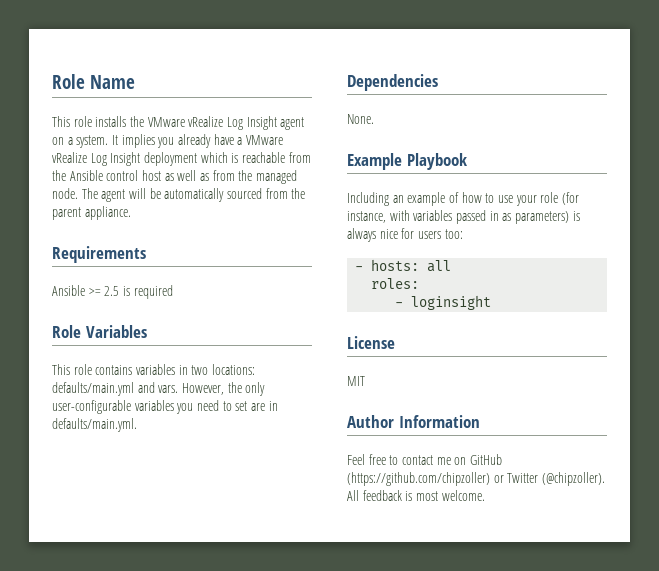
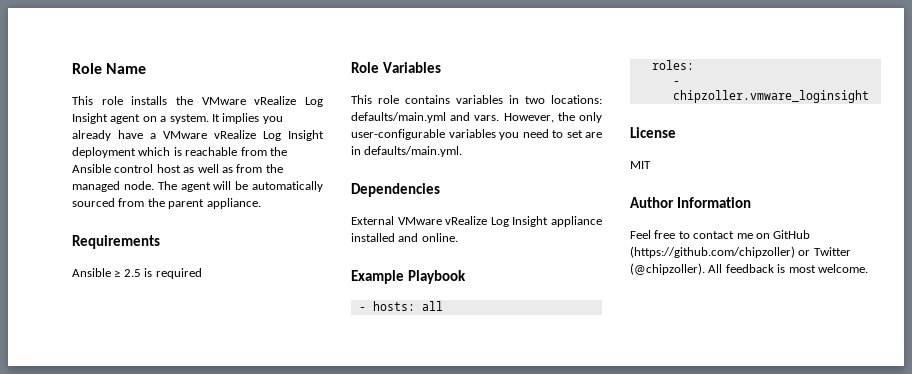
[88,288,101,296] >= -> [114,270,121,277] ≥
[347,114,374,124] [347,153,467,170] [347,192,579,206] [347,210,580,224] [347,228,463,242] None. // Example Playbook // Including an example of how to use your role (for instance, with variables passed in as parameters) is always nice for users too: -> [351,216,602,227] [351,233,458,242] [351,270,466,284] External VMware vRealize Log Insight appliance installed and online. // Example Playbook
[411,295,492,310] loginsight -> [672,90,869,103] chipzoller.vmware_loginsight

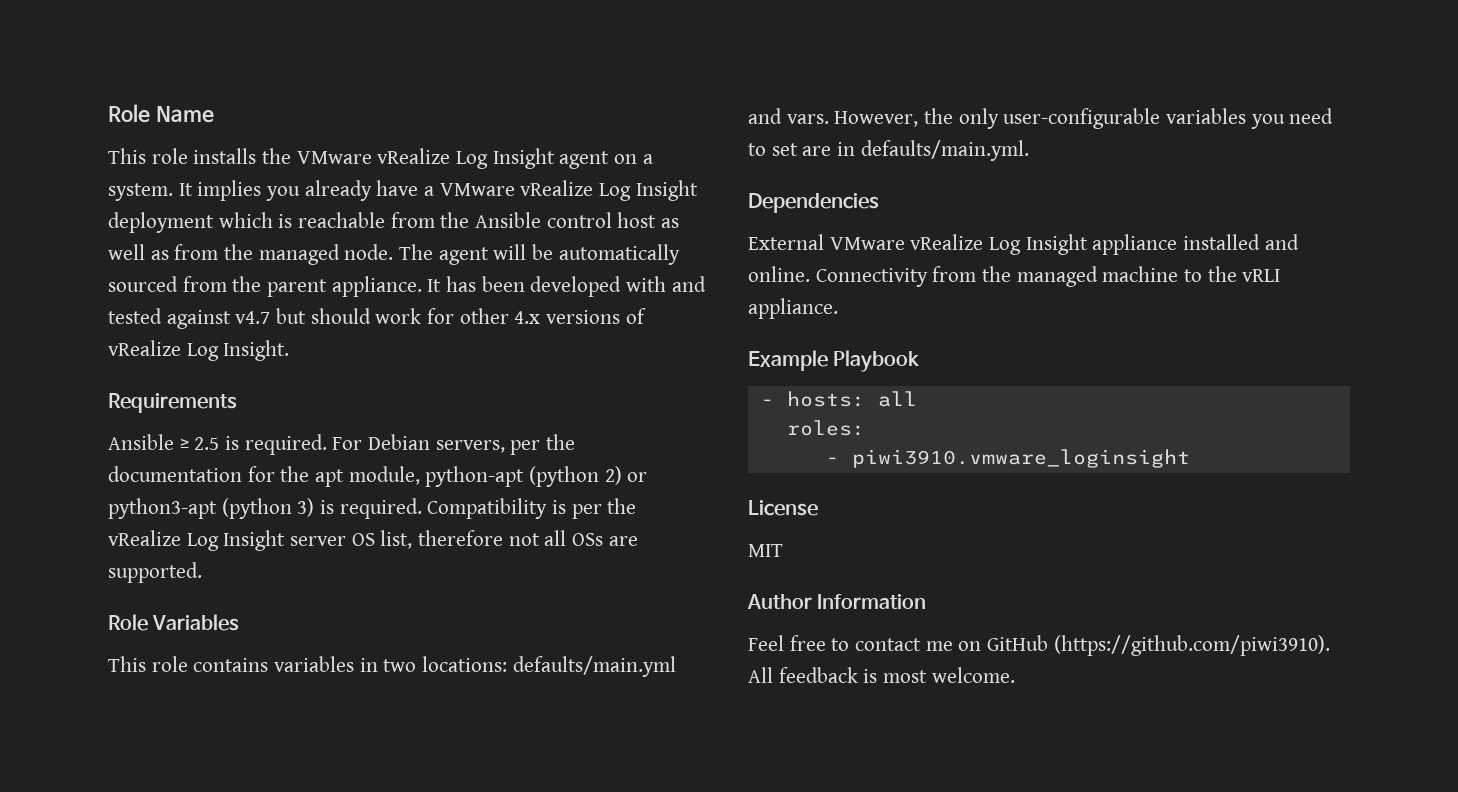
(261, 203) none -> [427,276,706,297] [108,308,646,329] [108,340,290,361] It has been developed with and tested against v4.7 but should work for other 4.x versions of vRealize Log Insight.
[155,268,202,279] required -> [244,434,576,455] [108,466,648,487] [108,498,637,519] [108,530,638,551] [108,562,202,583] required. For Debian servers, per the documentation for the apt module, python-apt (python 2) or python3-apt (python 3) is required. Compatibility is per the vRealize Log Insight server OS list, therefore not all OSs are supported.
(458, 237) none -> [815,266,1281,287] [748,298,838,319] Connectivity from the managed machine to the vRLI appliance.
[672,90,869,103] chipzoller.vmware_loginsight -> [851,449,1190,468] piwi3910.vmware_loginsight
[630,246,851,258] [630,263,705,275] (https://github.com/chipzoller) or Twitter (@chipzoller). -> [1053,635,1330,656] (https://github.com/piwi3910).

